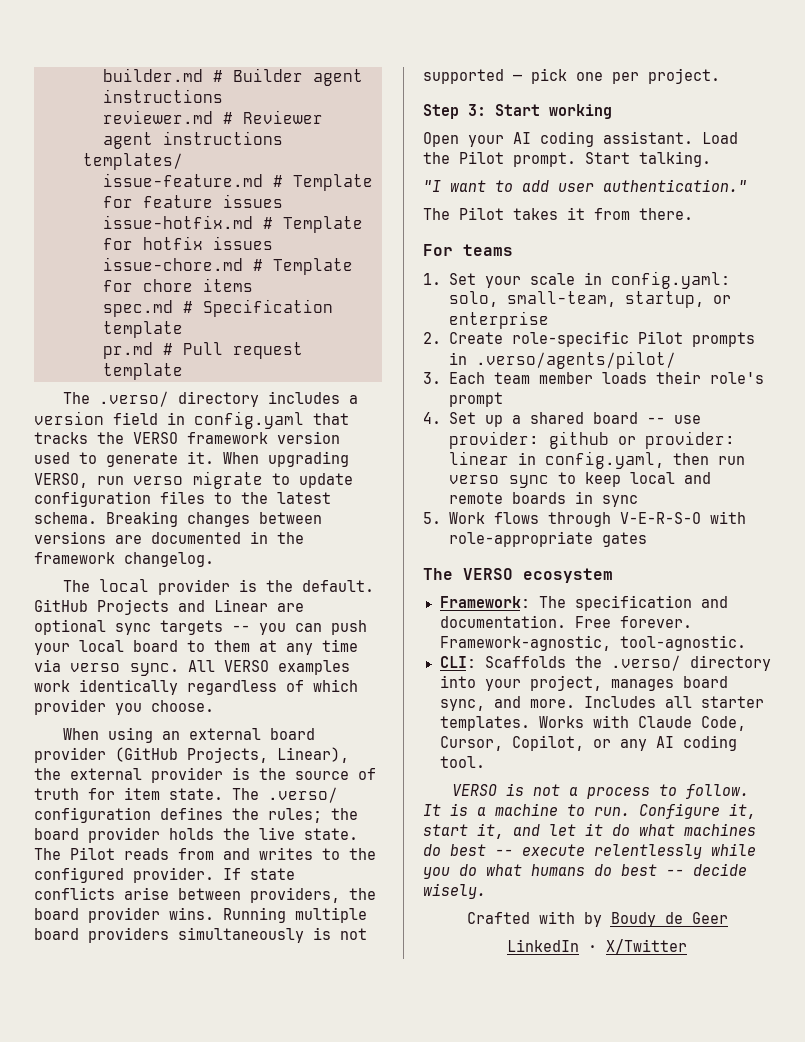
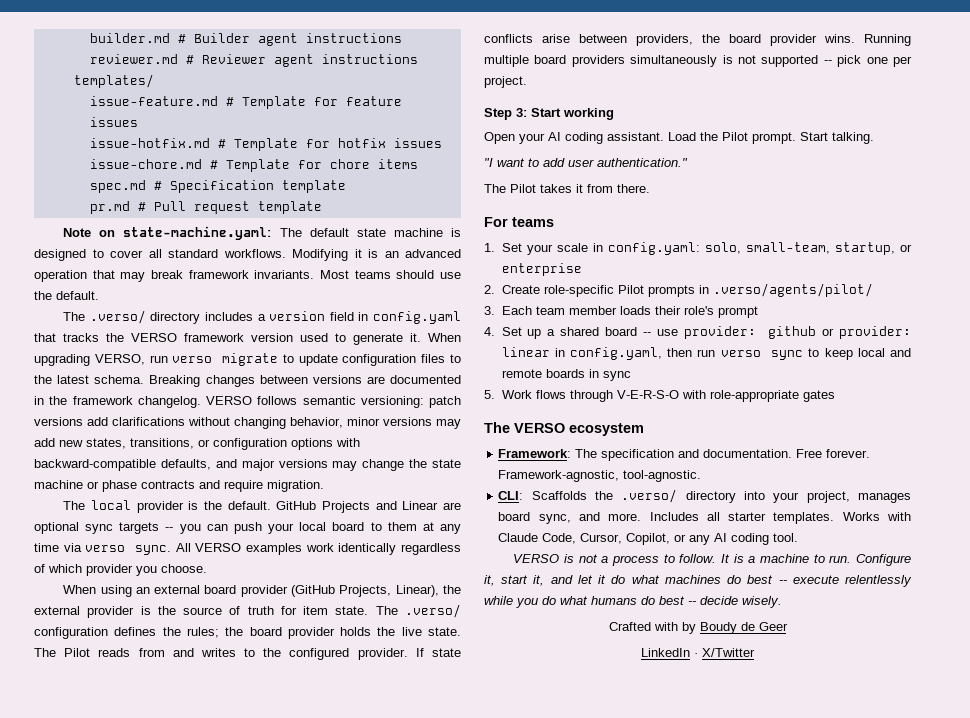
(183, 371) none -> [63,226,461,240] [34,249,461,261] [34,270,462,282] [34,291,99,300] // Note on state-machine.yaml: The default state machine is designed to cover all standard workflows. Modifying it is an advanced operation that may break framework invariants. Most teams should use the default.
(214, 559) none -> [206,396,461,408] [34,417,461,429] [34,438,360,450] [34,459,461,471] [34,480,324,492] VERSO follows semantic versioning: patch versions add clarifications without changing behavior, minor versions may add new states, transitions, or configuration options with backward-compatible defaults, and major versions may change the state machine or phase contracts and require migration.
[513,74,522,81] — -> [823,60,832,64] --

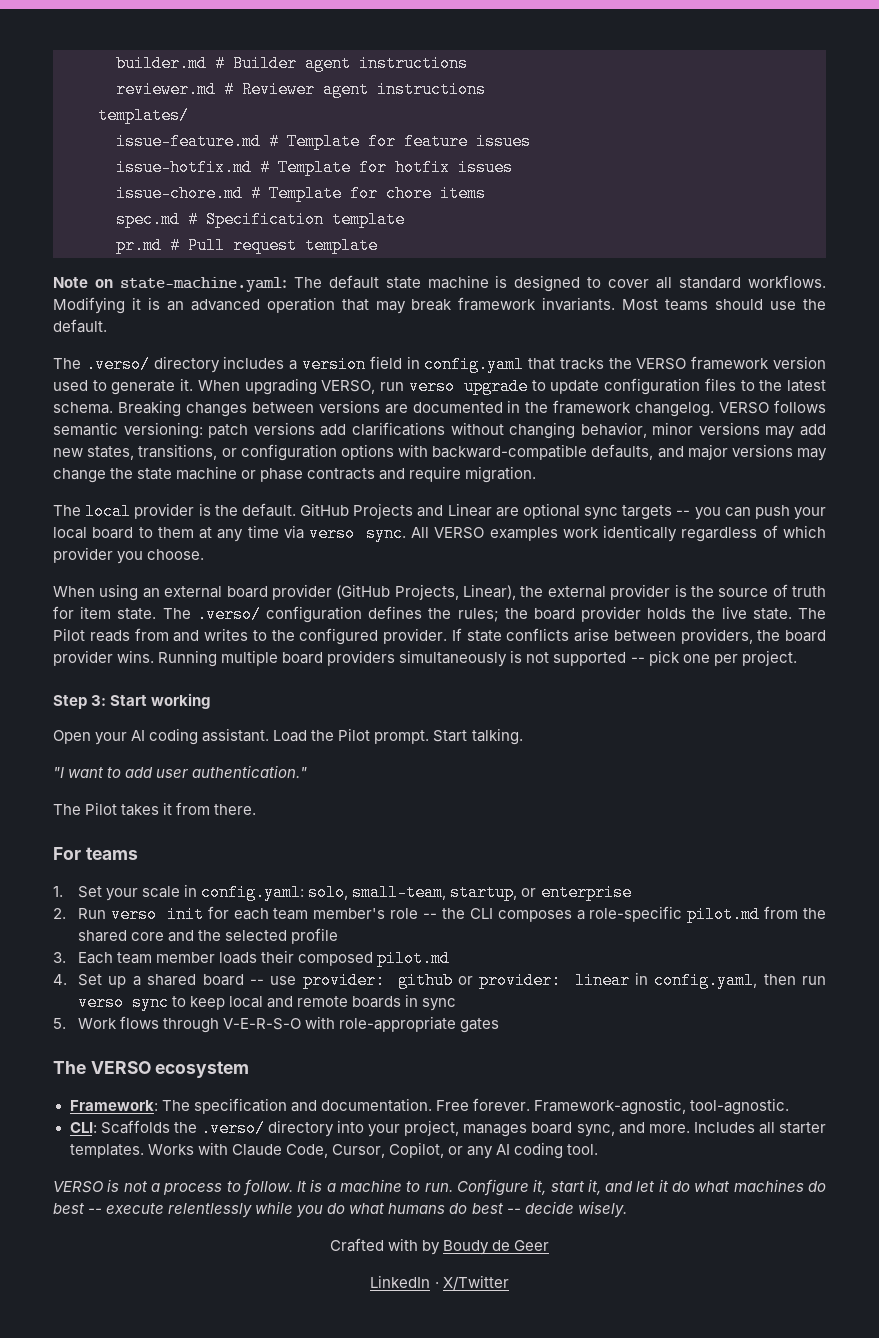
[222,353,278,366] migrate -> [464,378,529,395] upgrade
[501,283,873,297] Create role-specific Pilot prompts in .verso/agents/pilot/ -> [78,906,826,923] [78,928,339,944] Run verso init for each team member's role -- the CLI composes a role-specific pilot.md from the shared core and the selected profile
[683,306,758,318] role's prompt -> [298,950,451,967] composed pilot.md

